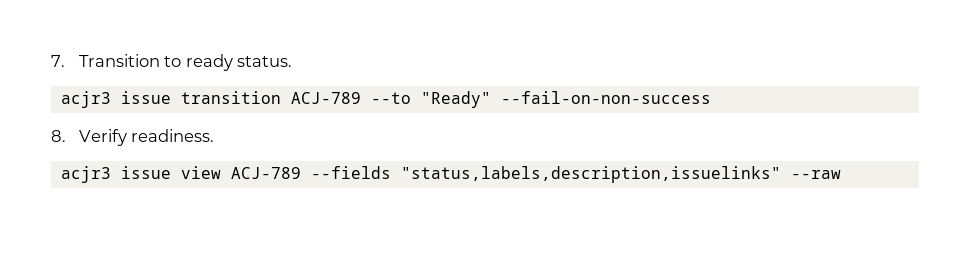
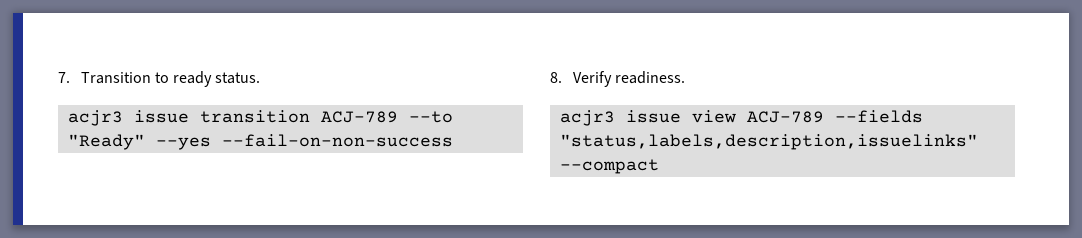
(491, 99) none -> [155,137,211,150] --yes
[790,170,841,179] --raw -> [559,159,659,174] --compact

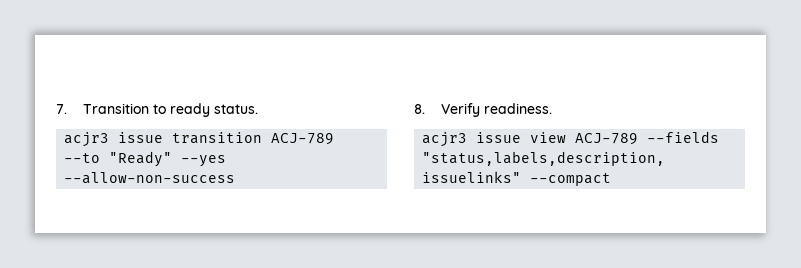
[221,134,453,147] --fail-on-non-success -> [64,172,236,184] --allow-non-success

